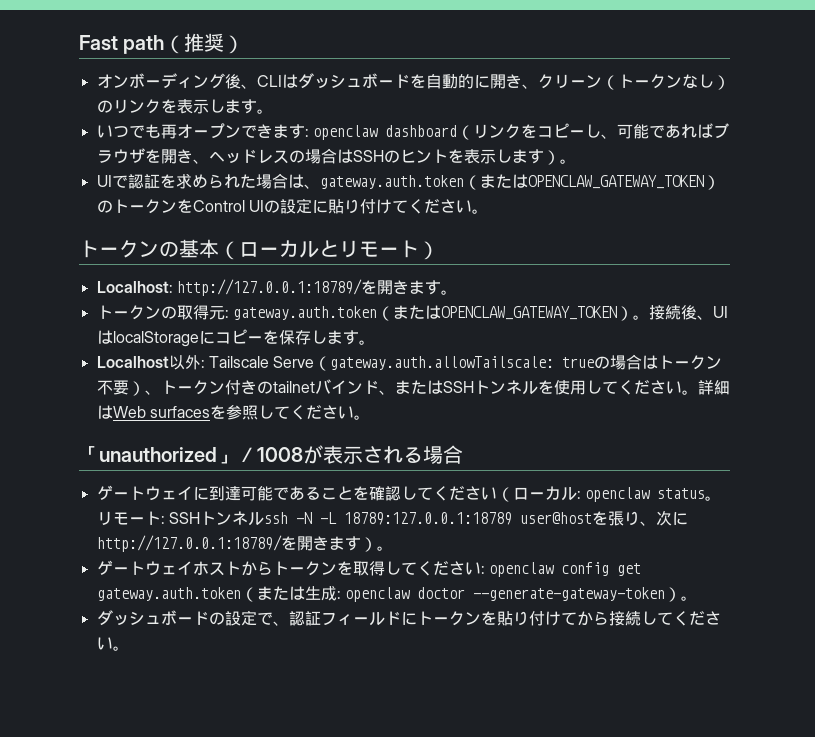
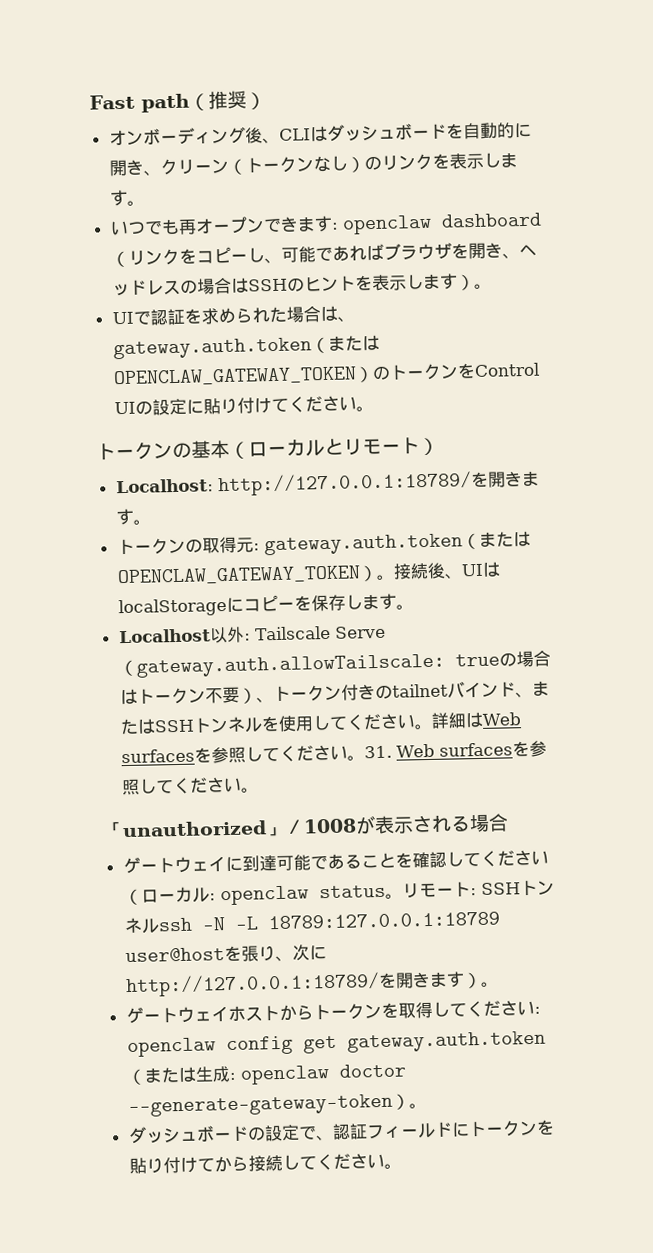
(370, 417) none -> [363,740,547,759] [120,777,259,796] 31. Web surfacesを参照してください。

